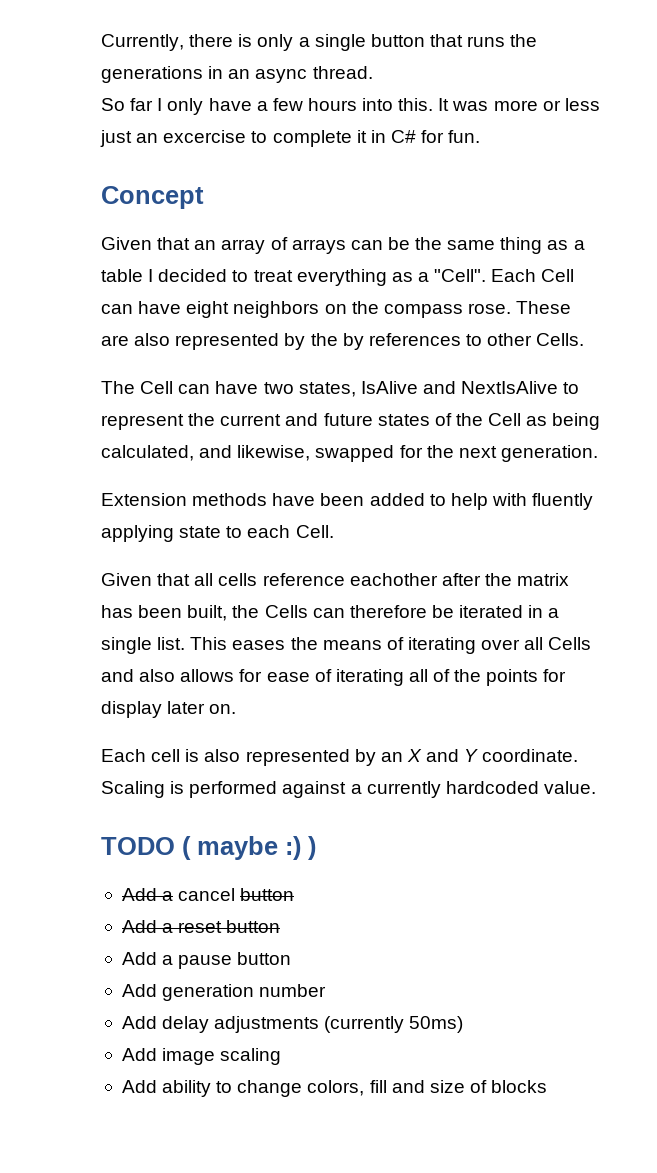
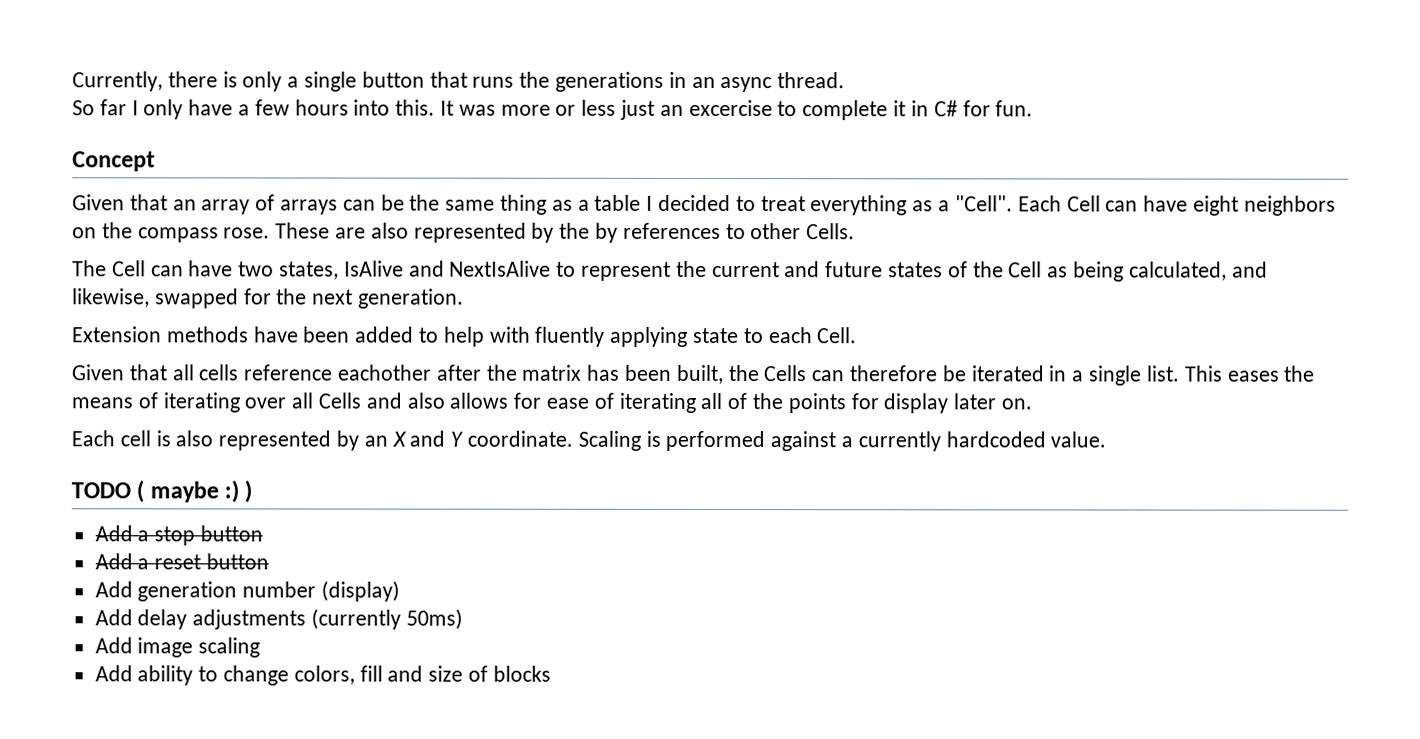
[178,888,236,901] cancel -> [154,526,196,546] stop
[121,952,292,969] // Add a pause button -> (270, 561) none
(327, 990) none -> [321,580,401,602] (display)

